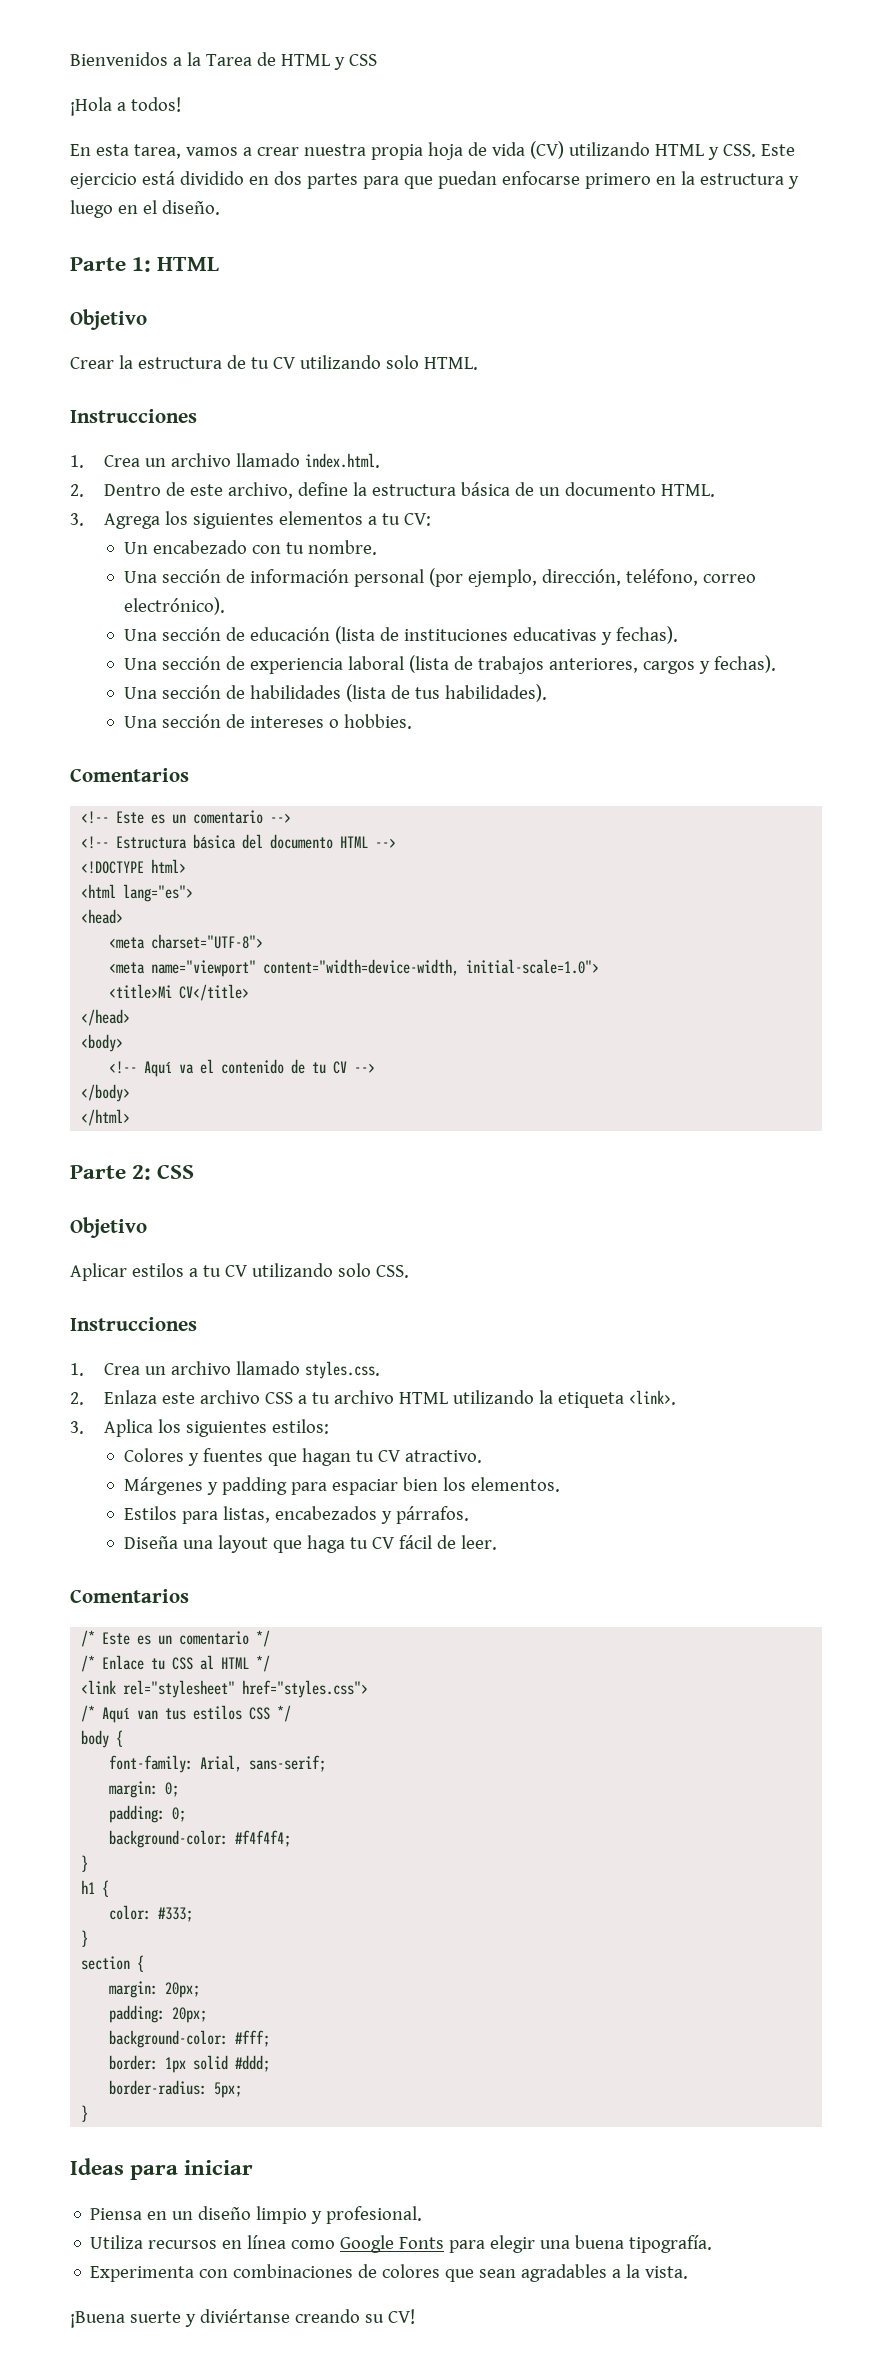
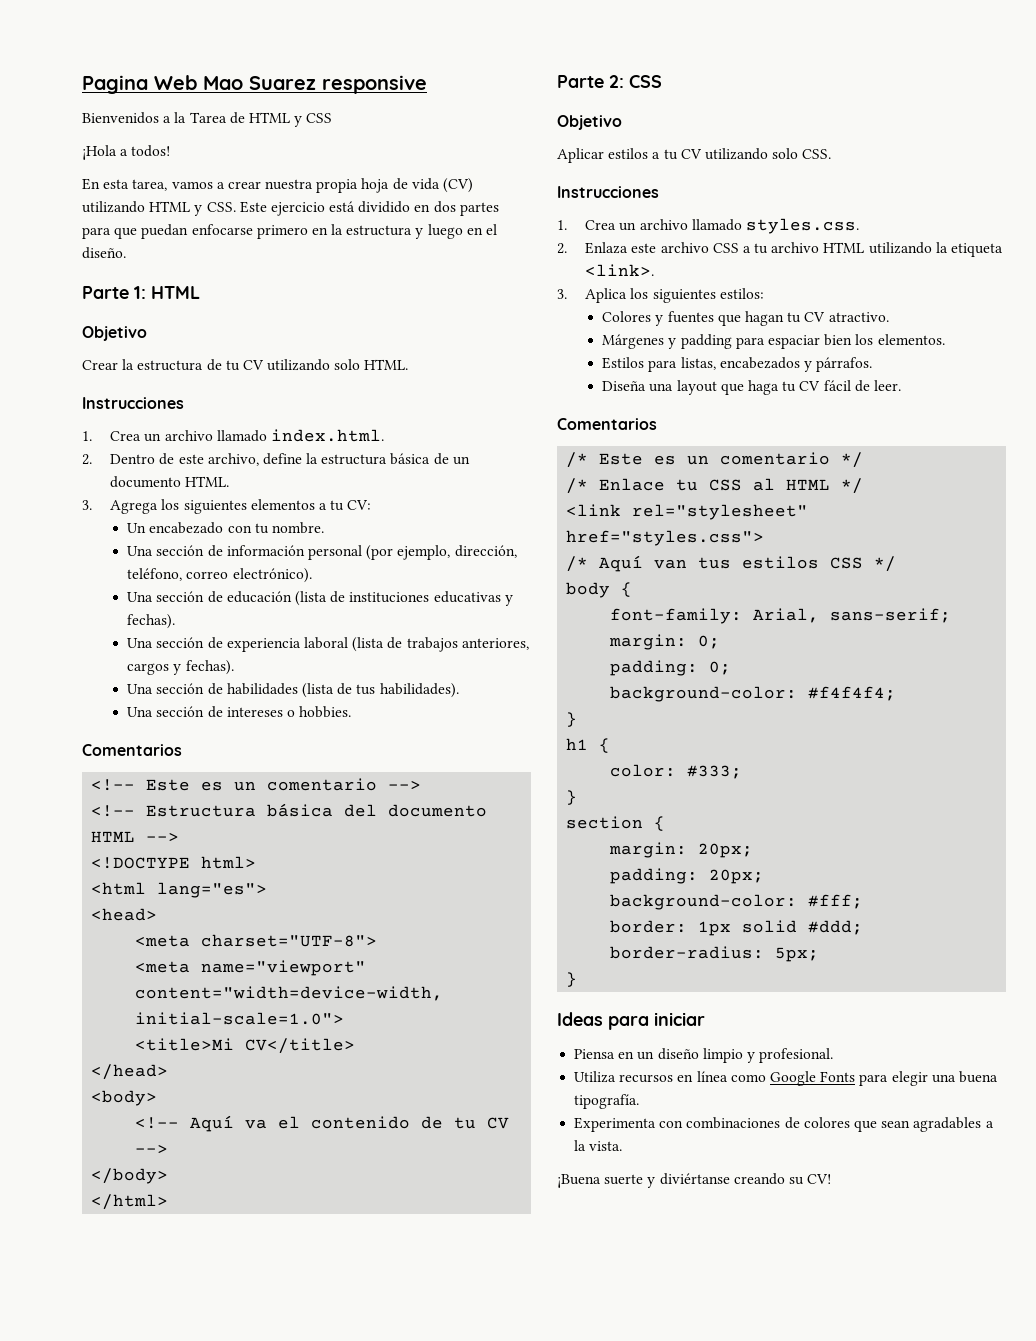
(70, 59) none -> [82,75,427,94] Pagina Web Mao Suarez responsive //

